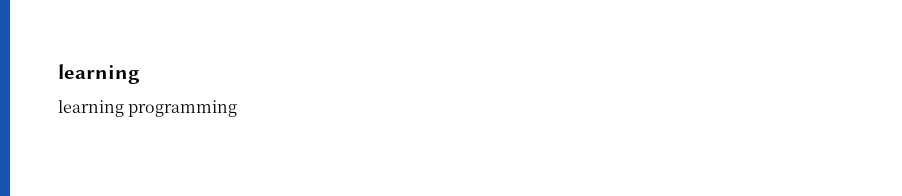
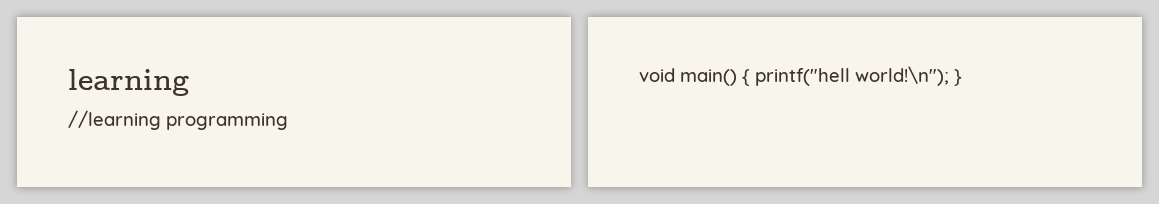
[58,100,124,117] learning -> [68,110,161,130] //learning
(238, 108) none -> [639,66,962,86] // void main() { printf("hell world!\n"); }

